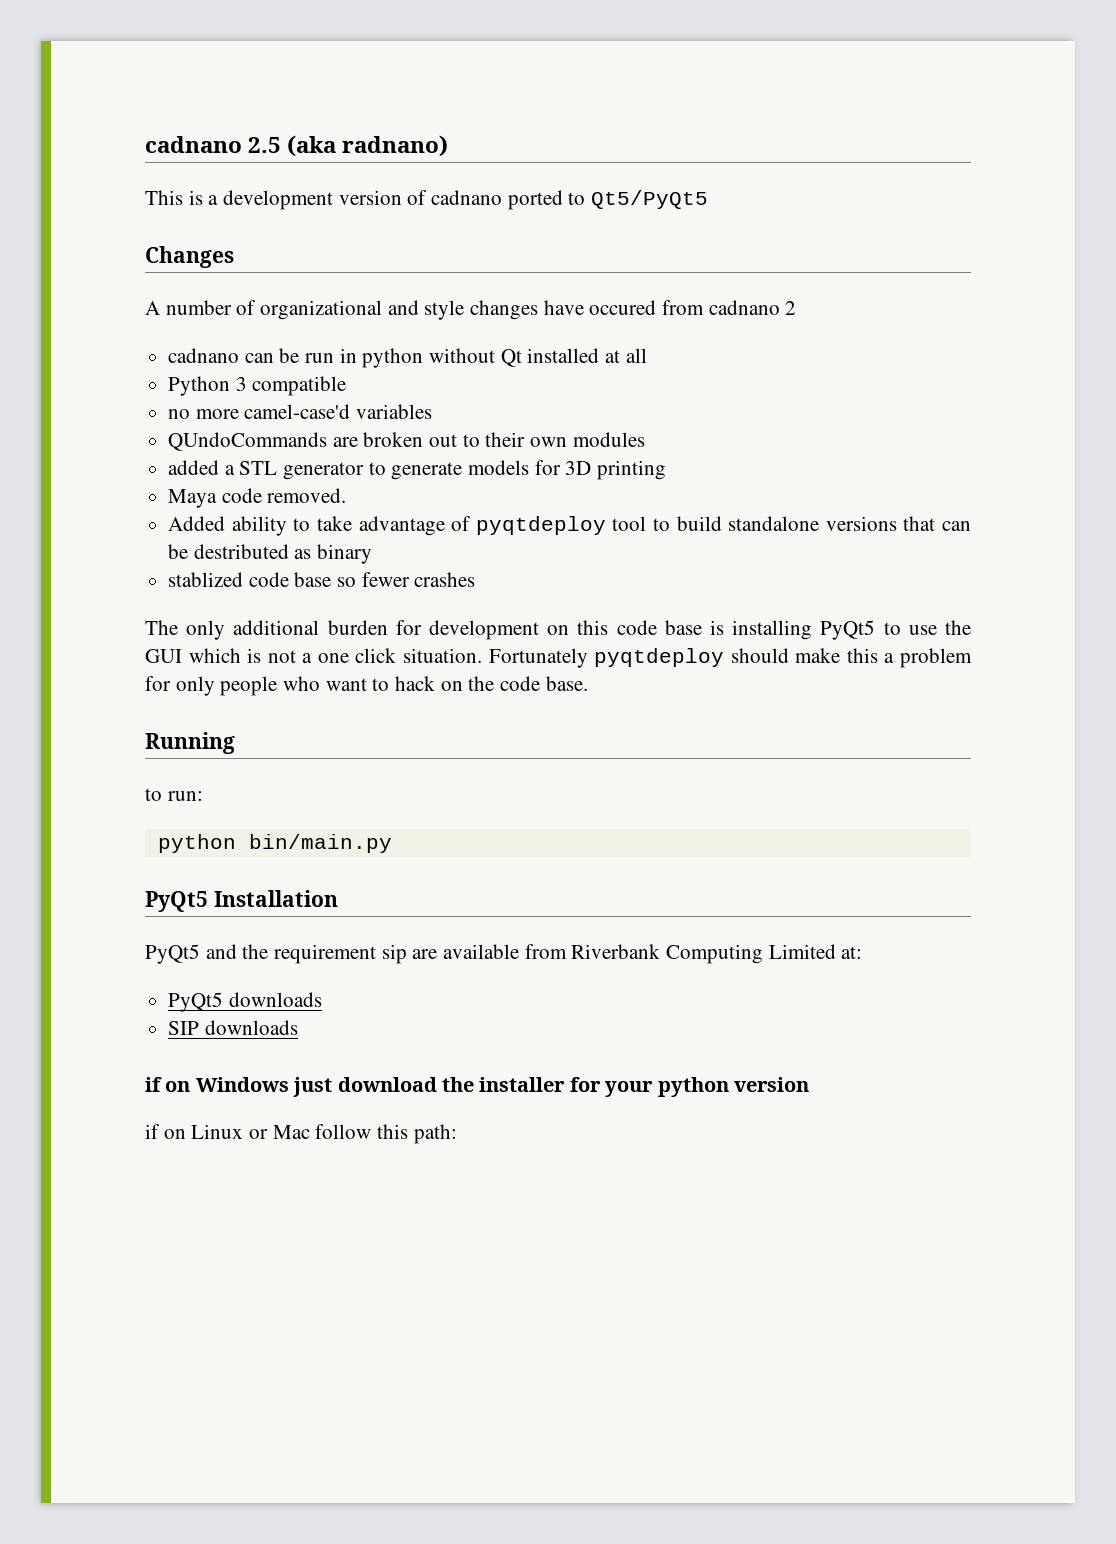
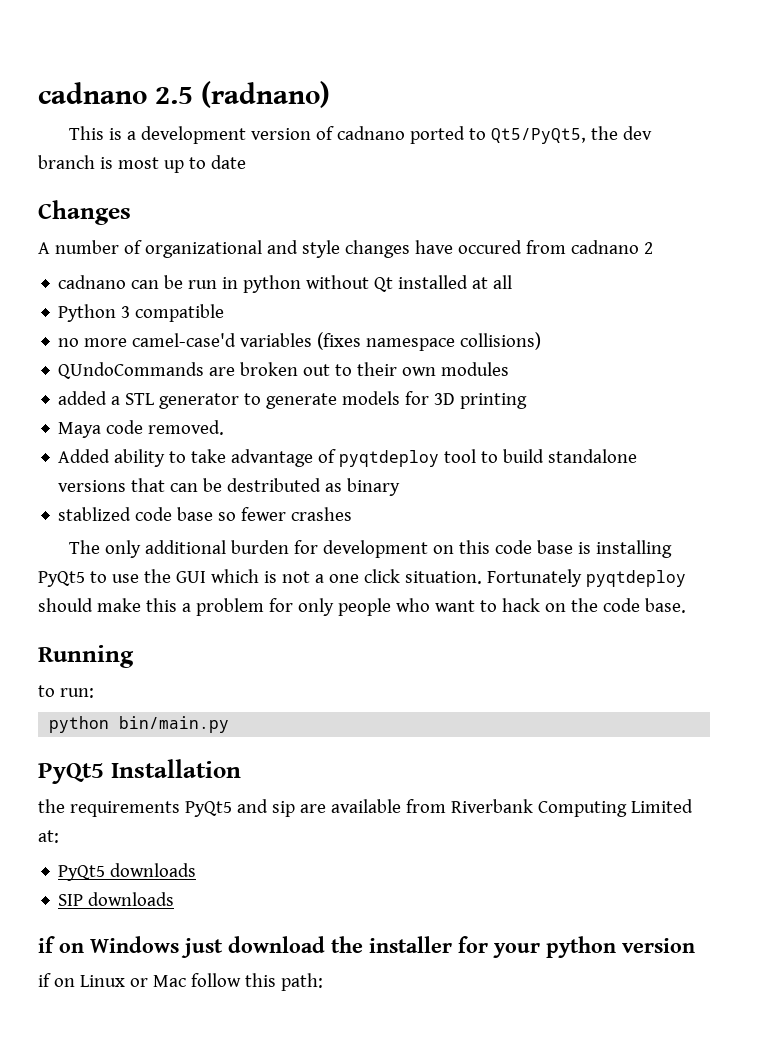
[287,135,449,157] (aka radnano) -> [201,81,330,108] (radnano)
[591,190,709,209] Qt5/PyQt5 -> [491,126,653,144] [38,155,246,173] Qt5/PyQt5, the dev branch is most up to date
(433, 411) none -> [317,332,542,351] (fixes namespace collisions)
[145,944,377,964] PyQt5 and the requirement -> [38,799,268,817] the requirements PyQt5 and

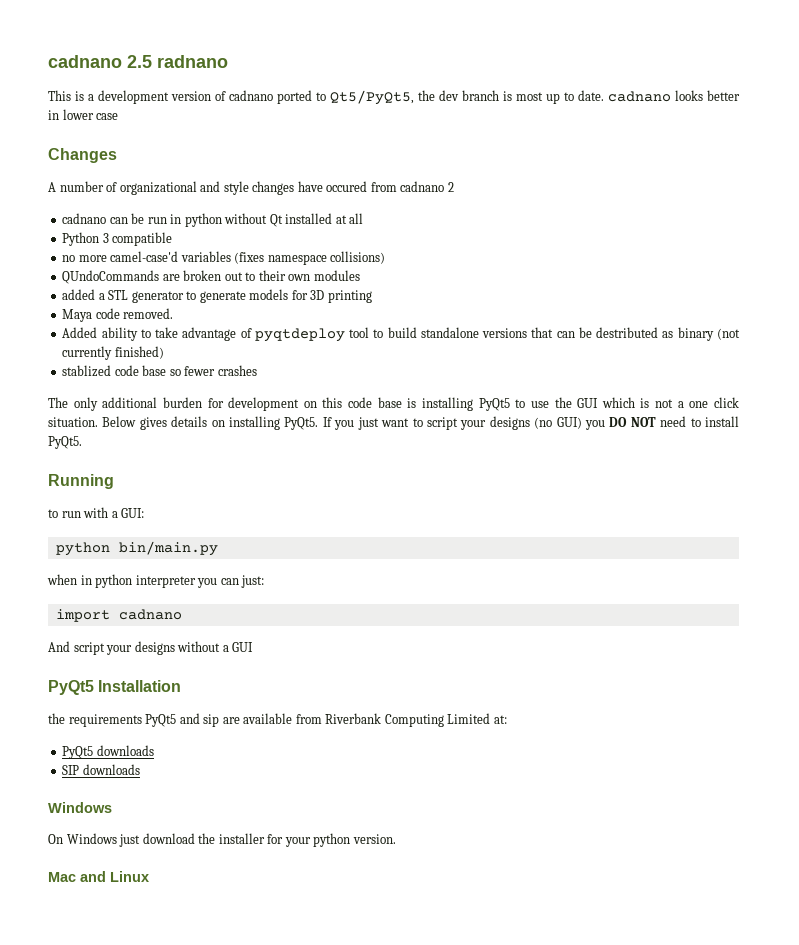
[201,81,330,108] (radnano) -> [157,55,228,68] radnano
[210,155,246,169] date -> [578,90,740,102] [48,109,119,120] date. cadnano looks better in lower case
(401, 487) none -> [716,328,740,340] [62,346,164,360] (not currently finished)
[486,569,686,587] [38,598,686,616] [38,645,134,668] [38,685,94,698] [49,716,230,733] Fortunately pyqtdeploy should make this a problem for only people who want to hack on the code base. // Running // to run: // python bin/main.py -> [102,416,739,430] [48,436,82,449] [48,474,114,489] [48,507,145,518] [55,541,218,556] [47,574,265,588] [55,609,182,622] [48,641,254,655] Below gives details on installing PyQt5. If you just want to script your designs (no GUI) you DO NOT need to install PyQt5. // Running // to run with a GUI: // python bin/main.py // when in python interpreter you can just: // import cadnano // And script your designs without a GUI
[38,936,84,953] if on -> [48,802,112,813] [48,834,63,844] Windows // On
[622,938,695,953] [38,973,323,991] version // if on Linux or Mac follow this path: -> [352,834,396,844] [48,871,149,882] version. // Mac and Linux

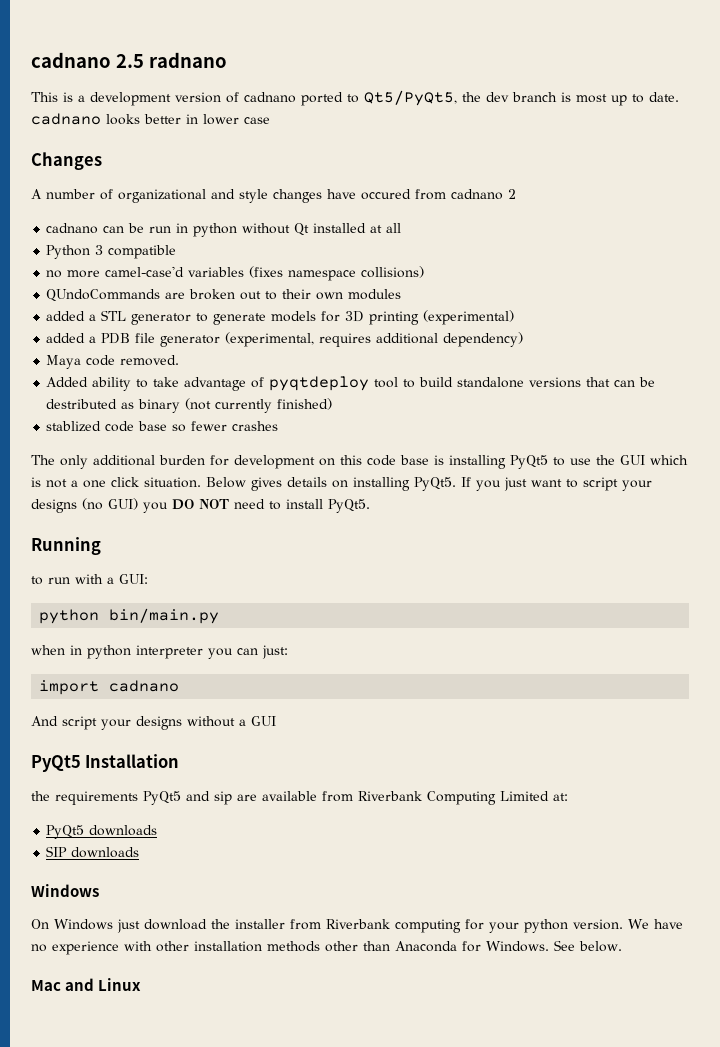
(372, 296) none -> [423,310,515,325] [46,332,524,347] (experimental) // added a PDB file generator (experimental, requires additional dependency)
(265, 838) none -> [290,919,461,933] from Riverbank computing
(396, 839) none -> [628,919,683,929] [31,940,622,955] We have no experience with other installation methods other than Anaconda for Windows. See below.

